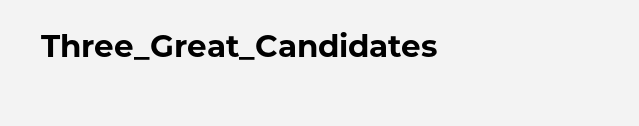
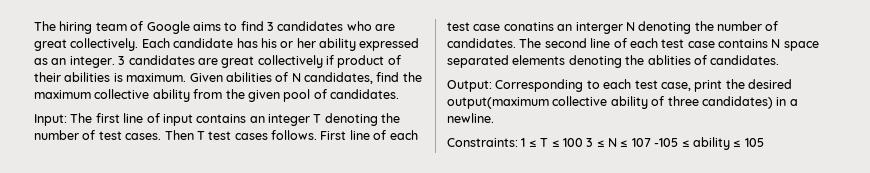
[41,32,437,60] Three_Great_Candidates -> [34,21,396,34] [34,38,420,51] [34,55,401,68] [34,72,422,84] [34,89,399,102] [34,113,401,126] [34,130,418,140] [447,21,779,34] [447,38,819,51] [447,55,780,68] [447,79,792,92] [447,96,798,109] [447,113,494,123] [447,137,764,150] The hiring team of Google aims to find 3 candidates who are great collectively. Each candidate has his or her ability expressed as an integer. 3 candidates are great collectively if product of their abilities is maximum. Given abilities of N candidates, find the maximum collective ability from the given pool of candidates. // Input: The first line of input contains an integer T denoting the number of test cases. Then T test cases follows. First line of each test case conatins an interger N denoting the number of candidates. The second line of each test case contains N space separated elements denoting the ablities of candidates. // Output: Corresponding to each test case, print the desired output(maximum collective ability of three candidates) in a newline. // Constraints: 1 ≤ T ≤ 100 3 ≤ N ≤ 107 -105 ≤ ability ≤ 105

